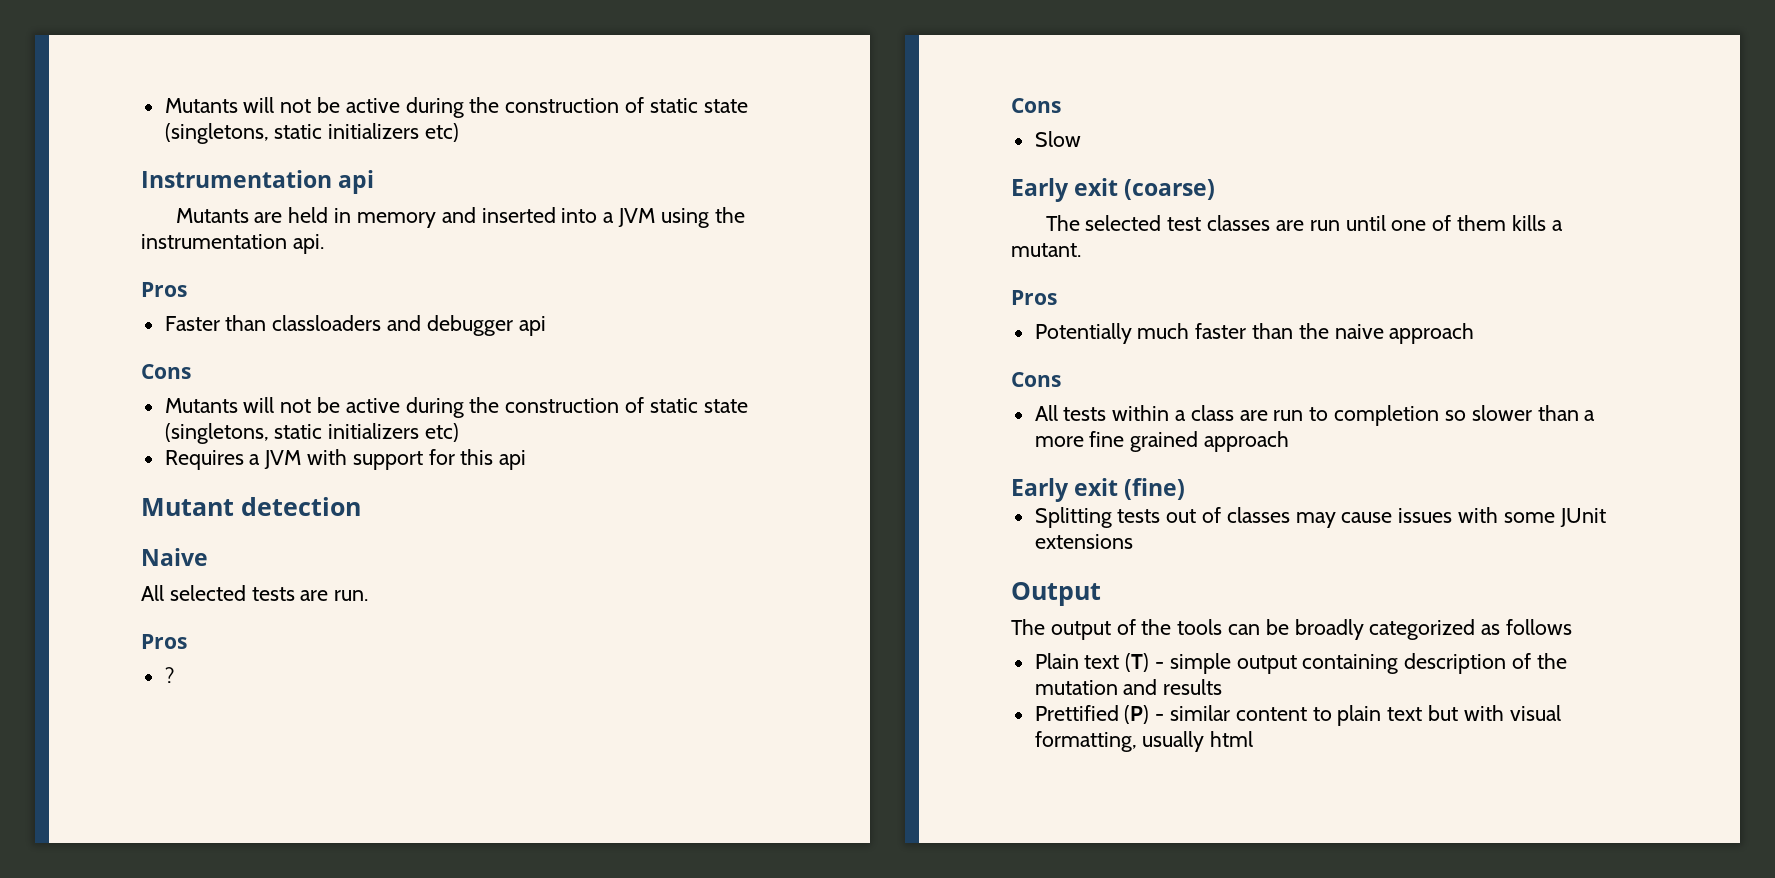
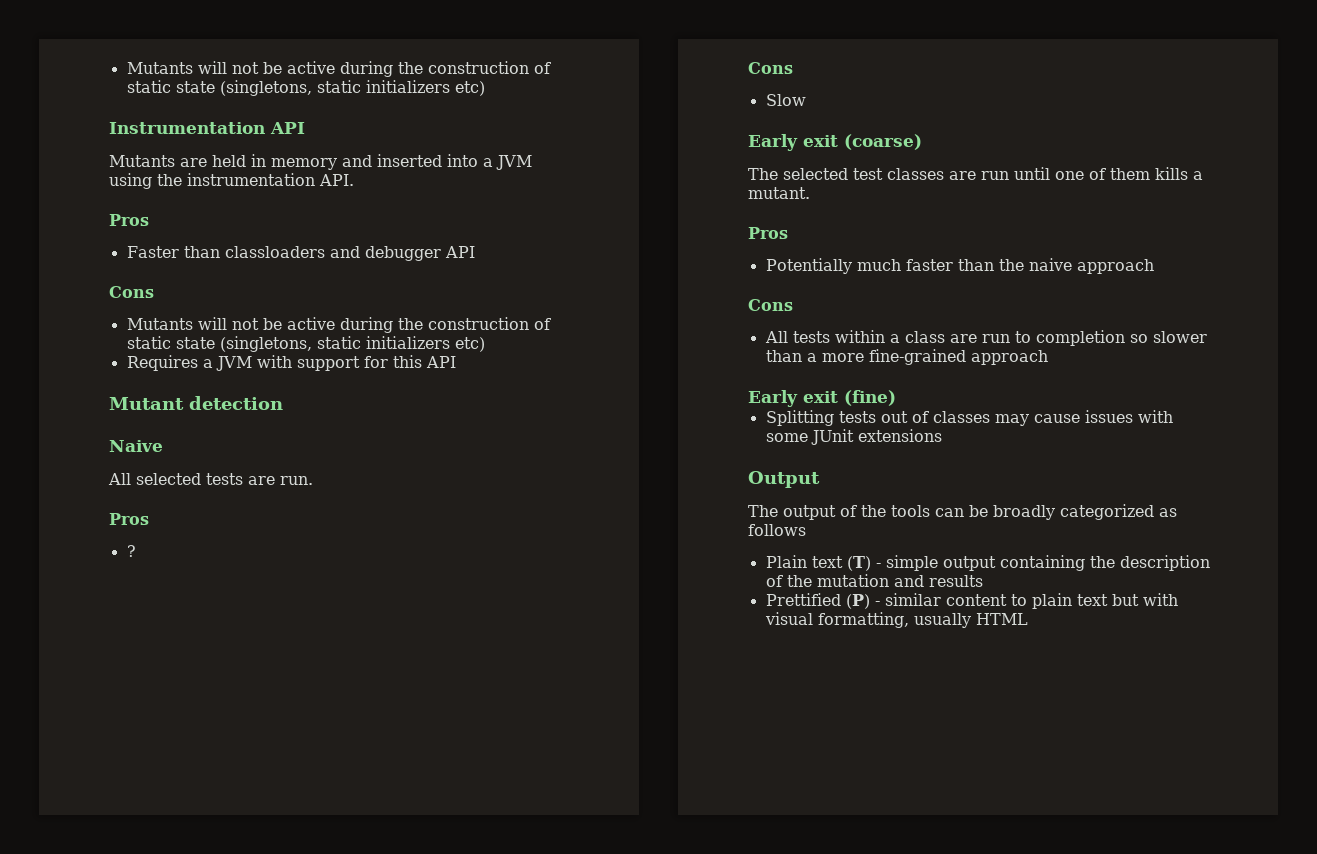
[338,170,375,194] api -> [270,122,305,134] API
[292,234,324,254] api. -> [319,174,354,186] API.
[518,316,546,336] api -> [444,246,475,258] API
[499,450,527,470] api -> [425,356,456,368] API
[1089,431,1199,452] fine grained -> [868,349,966,365] fine-grained
(1399, 664) none -> [1089,556,1115,568] the
[1210,731,1254,747] html -> [975,613,1028,625] HTML

